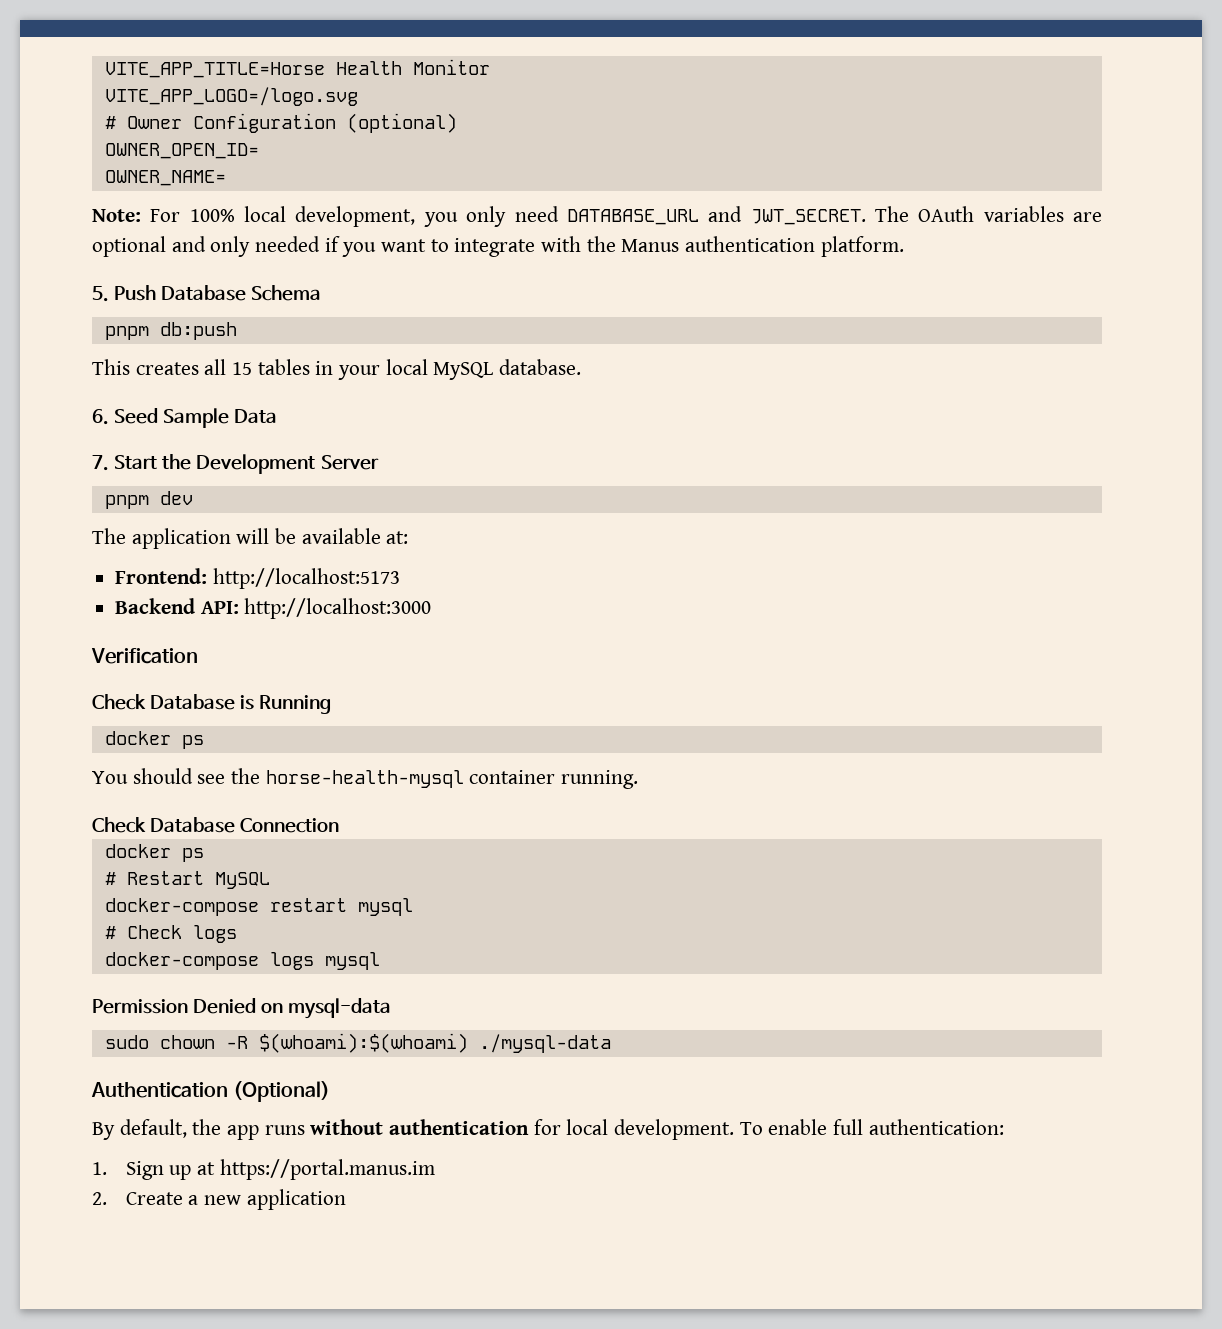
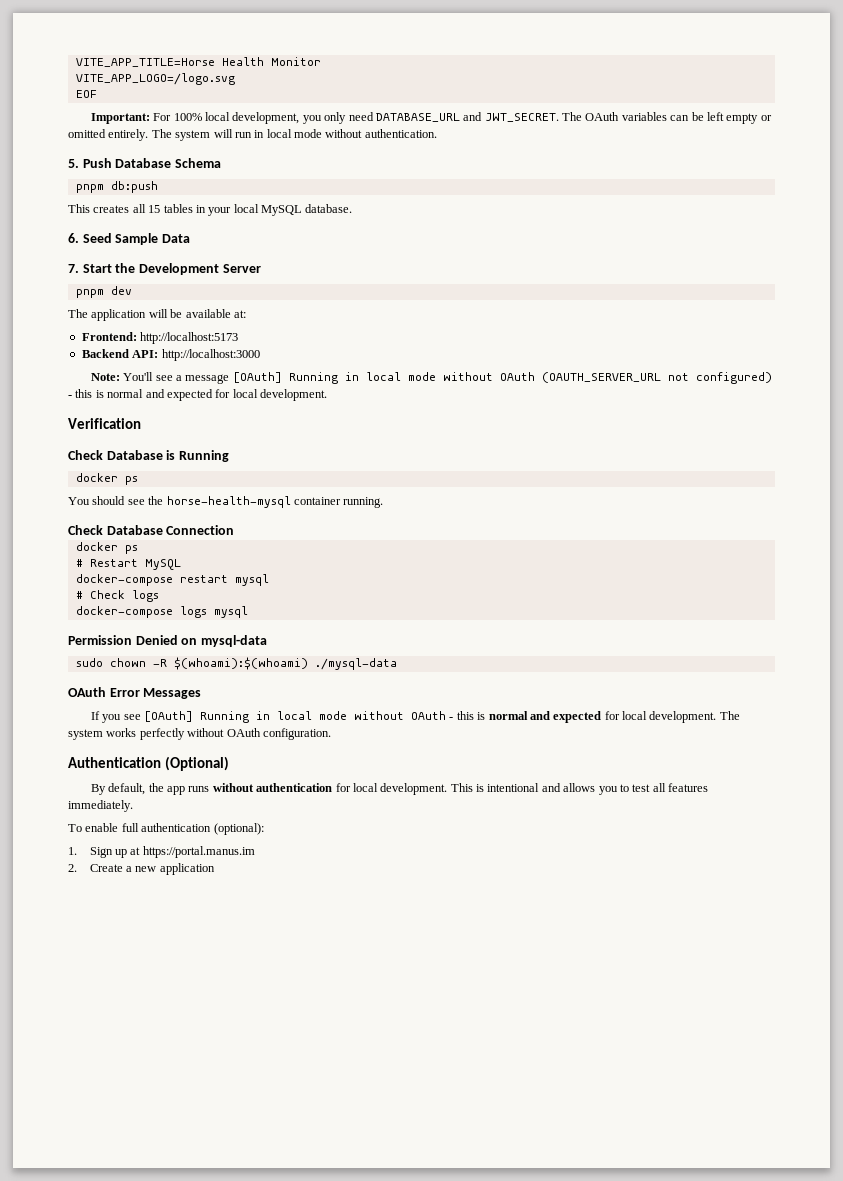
[104,113,457,133] [104,143,259,159] [104,170,226,186] [92,209,141,222] # Owner Configuration (optional) // OWNER_OPEN_ID= // OWNER_NAME= // Note: -> [75,90,97,98] [90,113,150,124] EOF // Important:
[1073,212,1102,222] [92,236,904,257] are optional and only needed if you want to integrate with the Manus authentication platform. -> [670,112,772,124] [68,129,437,141] can be left empty or omitted entirely. The system will run in local mode without authentication.
(432, 608) none -> [90,372,772,384] [68,389,327,401] // Note: You'll see a message [OAuth] Running in local mode without OAuth (OAUTH_SERVER_URL not configured) - this is normal and expected for local development.
(611, 1043) none -> [68,687,202,699] [90,711,740,723] [68,728,331,740] // OAuth Error Messages // If you see [OAuth] Running in local mode without OAuth - this is normal and expected for local development. The system works perfectly without OAuth configuration.
(735, 1129) none -> [450,783,709,795] [68,800,133,812] This is intentional and allows you to test all features immediately. //
[868,1119,1004,1135] authentication: -> [141,823,264,835] authentication (optional):

